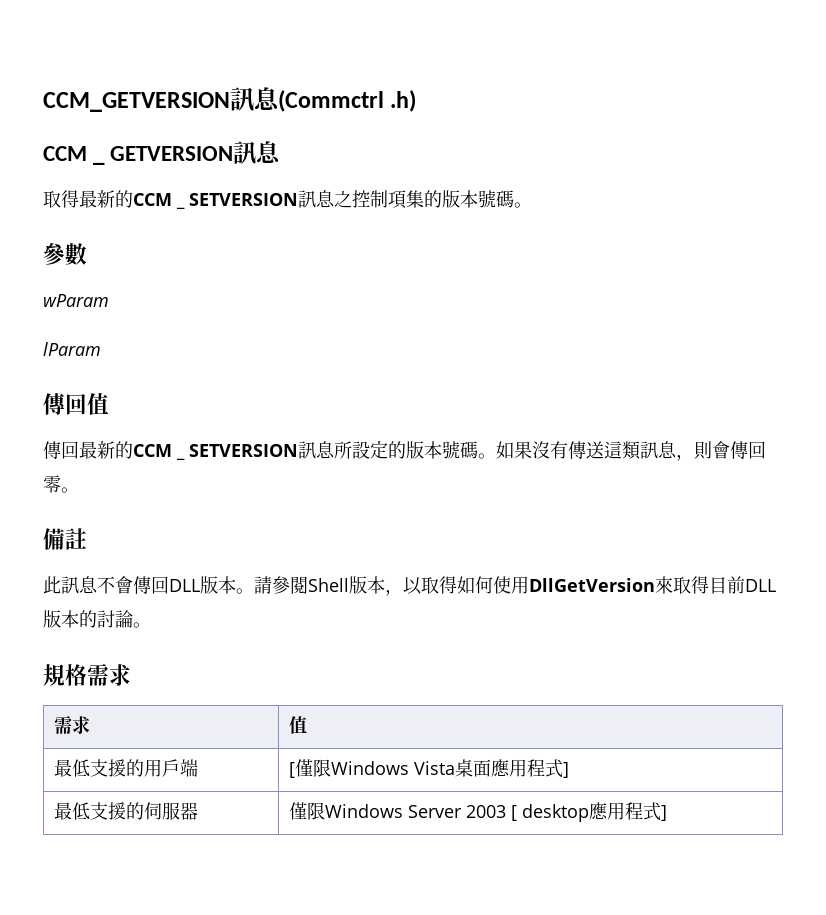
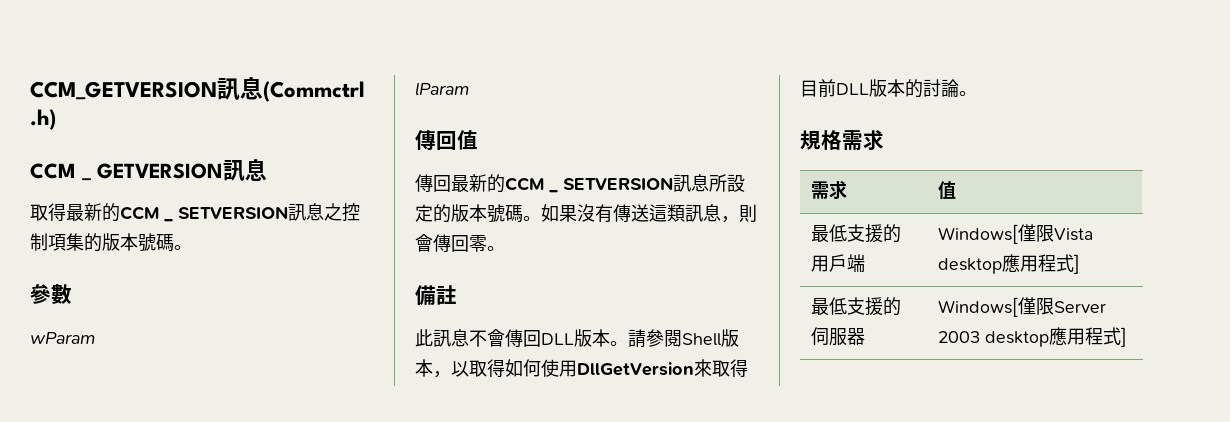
[288,759,491,778] [僅限Windows Vista桌面 -> [938,224,1094,244] [938,258,1003,274] Windows[僅限Vista desktop
[288,802,403,820] 僅限Windows -> [938,297,1055,317] Windows[僅限
[510,805,517,821] [ -> (981, 337) none

